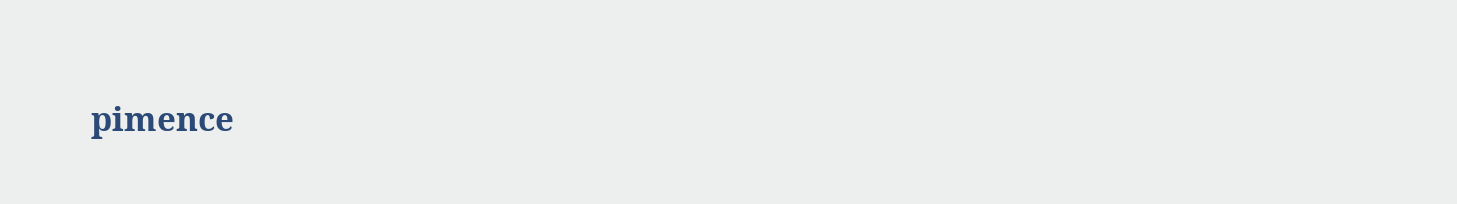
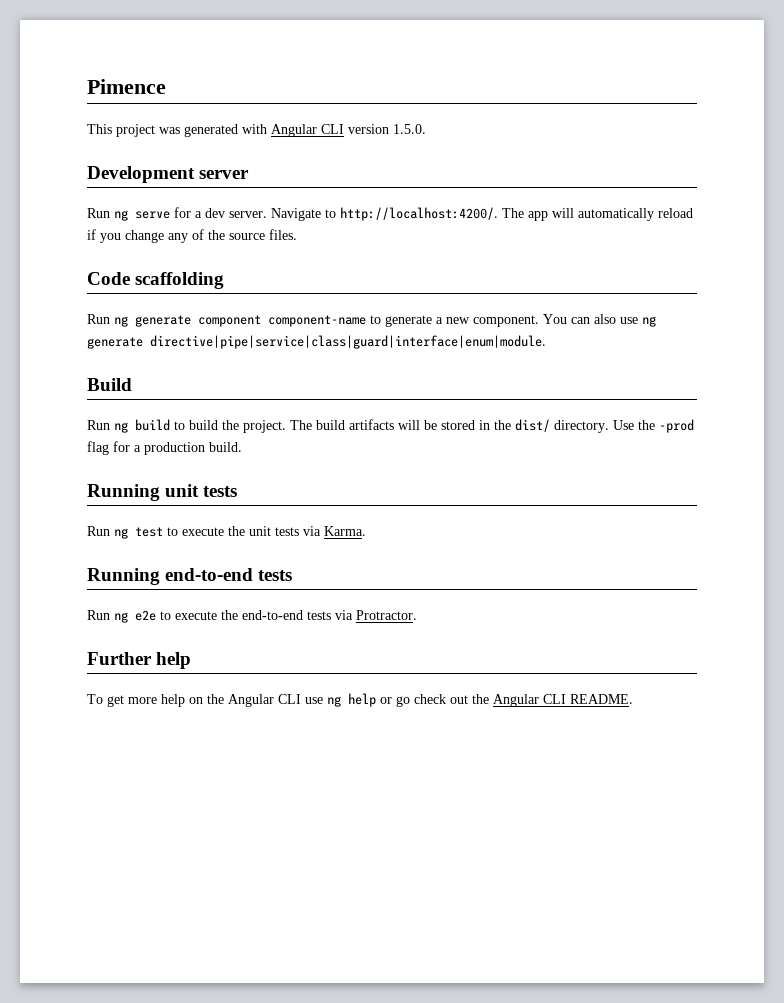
[91,106,234,139] pimence -> [87,79,166,94] [87,124,426,137] [87,166,250,183] [87,207,693,221] [87,229,297,243] [87,272,225,289] [87,314,656,327] [87,335,546,349] [87,378,132,391] [87,419,694,433] [87,441,242,455] [87,484,238,501] [87,526,366,539] [87,568,293,585] [87,610,417,623] [87,652,192,669] [87,693,633,707] Pimence // This project was generated with Angular CLI version 1.5.0. // Development server // Run ng serve for a dev server. Navigate to http://localhost:4200/. The app will automatically reload if you change any of the source files. // Code scaffolding // Run ng generate component component-name to generate a new component. You can also use ng generate directive|pipe|service|class|guard|interface|enum|module. // Build // Run ng build to build the project. The build artifacts will be stored in the dist/ directory. Use the -prod flag for a production build. // Running unit tests // Run ng test to execute the unit tests via Karma. // Running end-to-end tests // Run ng e2e to execute the end-to-end tests via Protractor. // Further help // To get more help on the Angular CLI use ng help or go check out the Angular CLI README.

